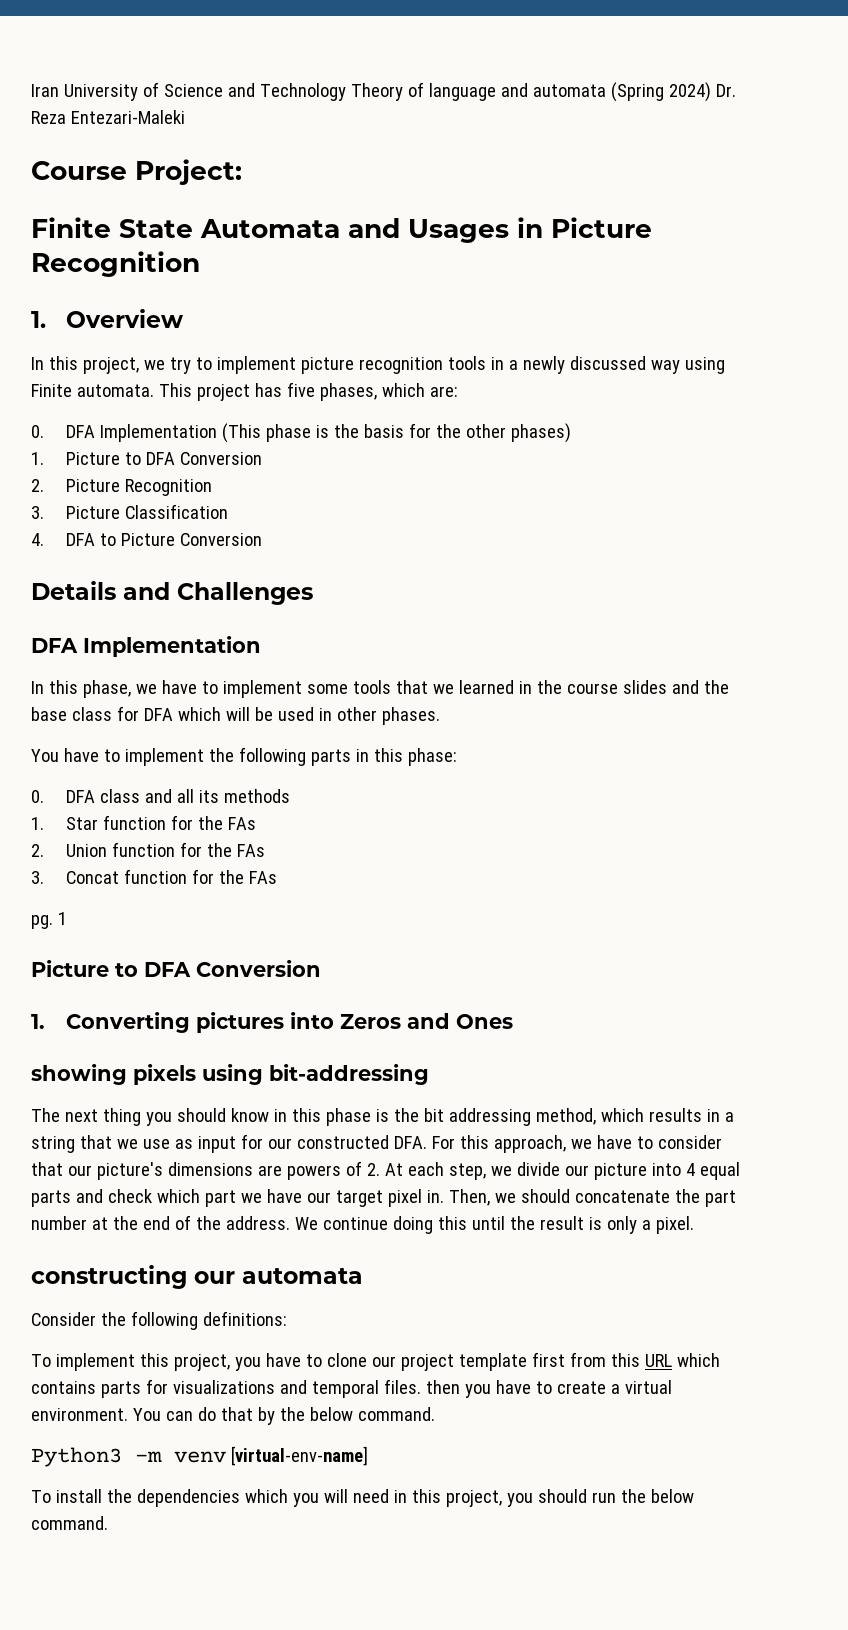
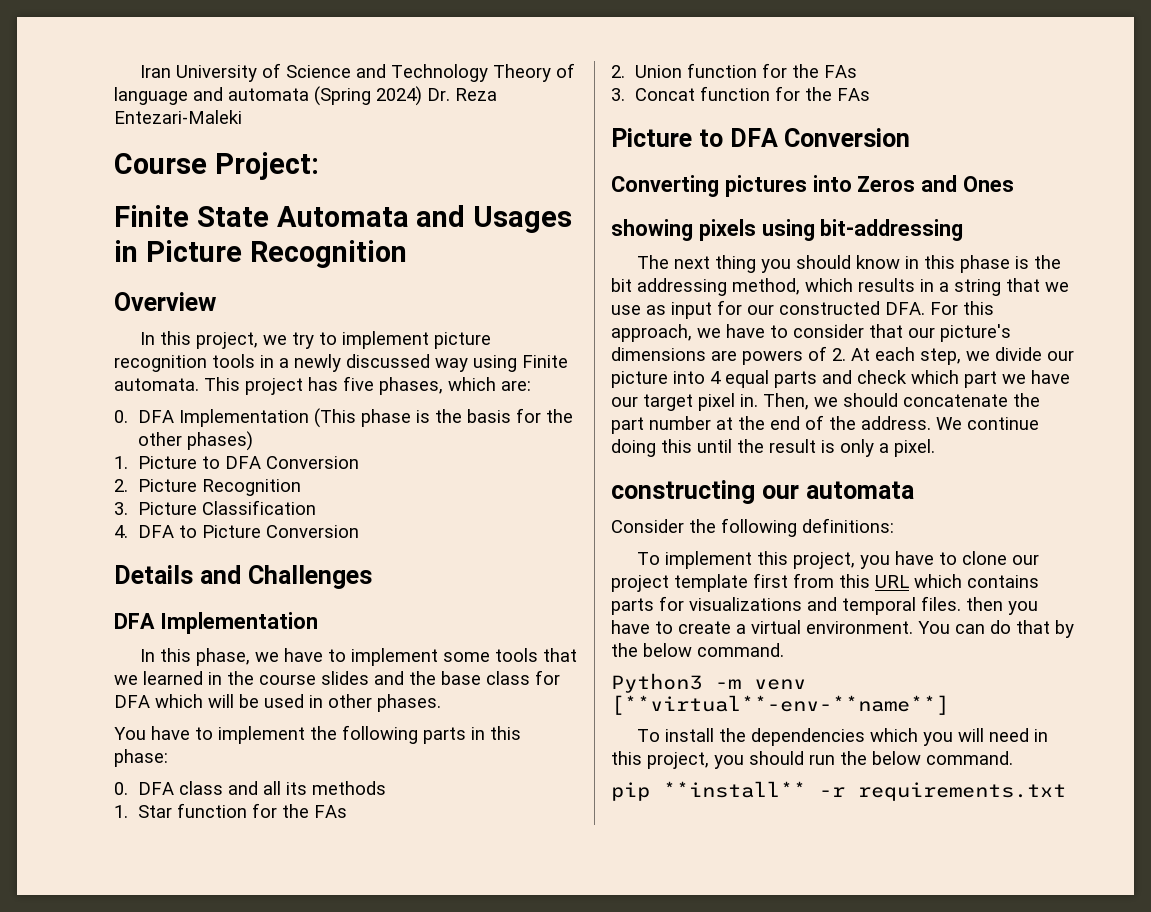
[31,311,46,328] 1. -> (407, 254) none
[31,912,67,929] [31,960,321,977] [31,1014,45,1029] // pg. 1 // Picture to DFA Conversion // 1. -> [611,128,911,147] // Picture to DFA Conversion //
[230,1446,368,1466] [virtual-env-name] -> [611,695,949,715] [**virtual**-env-**name**]
(108, 1523) none -> [611,781,1066,801] // pip **install** -r requirements.txt

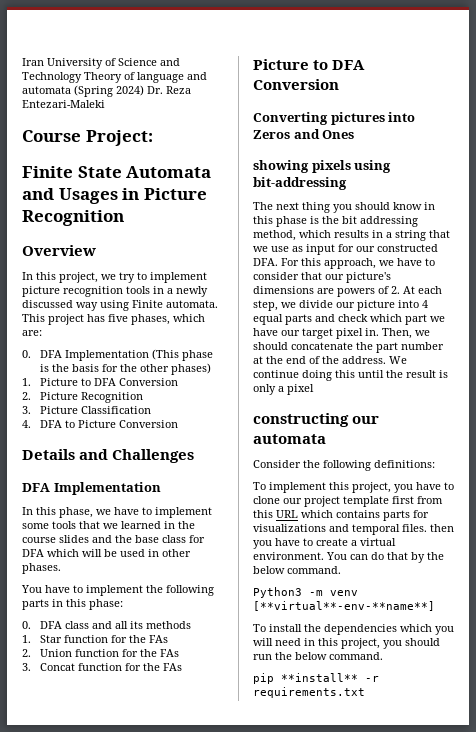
[894,439,935,457] pixel. -> [287,384,314,395] pixel

